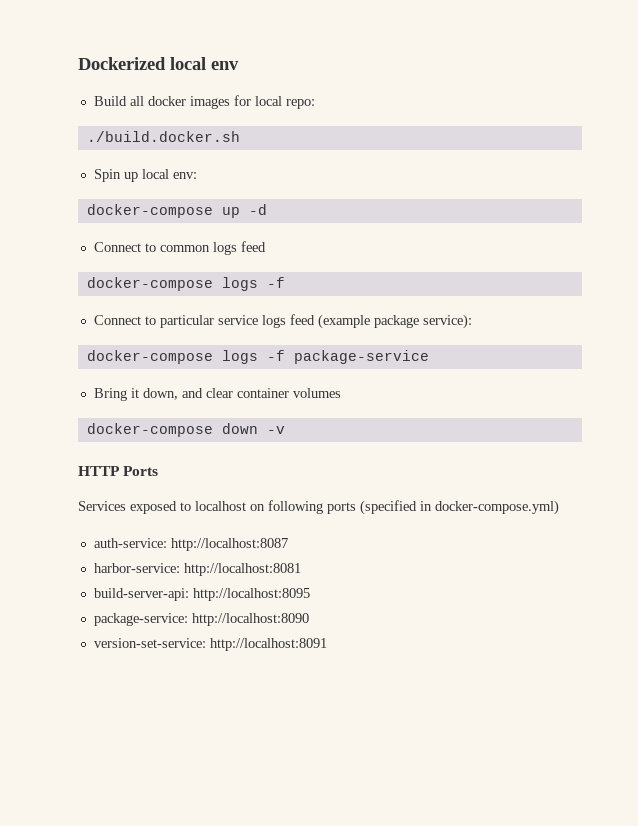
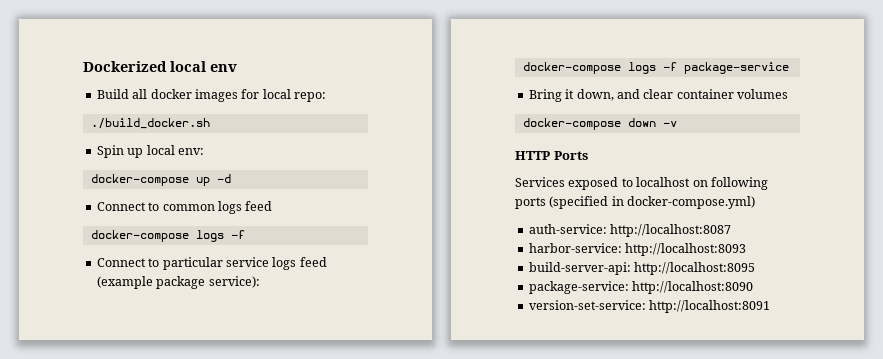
[86,131,240,142] ./build.docker.sh -> [90,118,210,129] ./build_docker.sh
[183,563,301,576] http://localhost:8081 -> [625,243,747,256] http://localhost:8093

